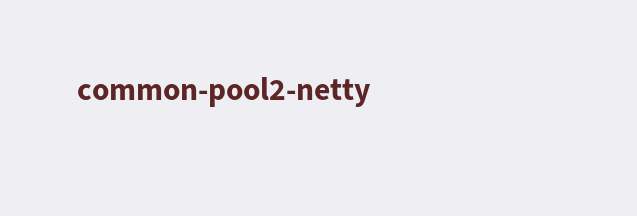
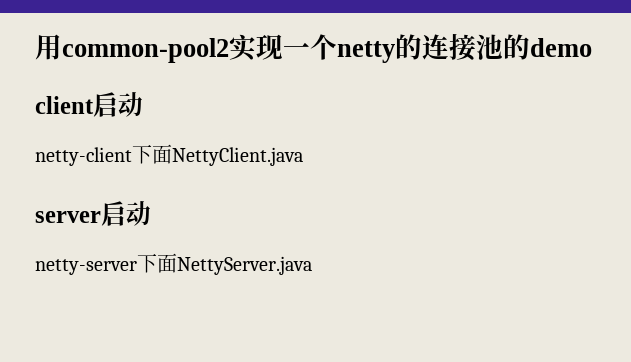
[77,77,371,107] common-pool2-netty -> [35,33,592,63] [35,92,143,117] [35,144,303,166] [35,201,151,226] [35,253,312,275] 用common-pool2实现一个netty的连接池的demo // client启动 // netty-client下面NettyClient.java // server启动 // netty-server下面NettyServer.java

